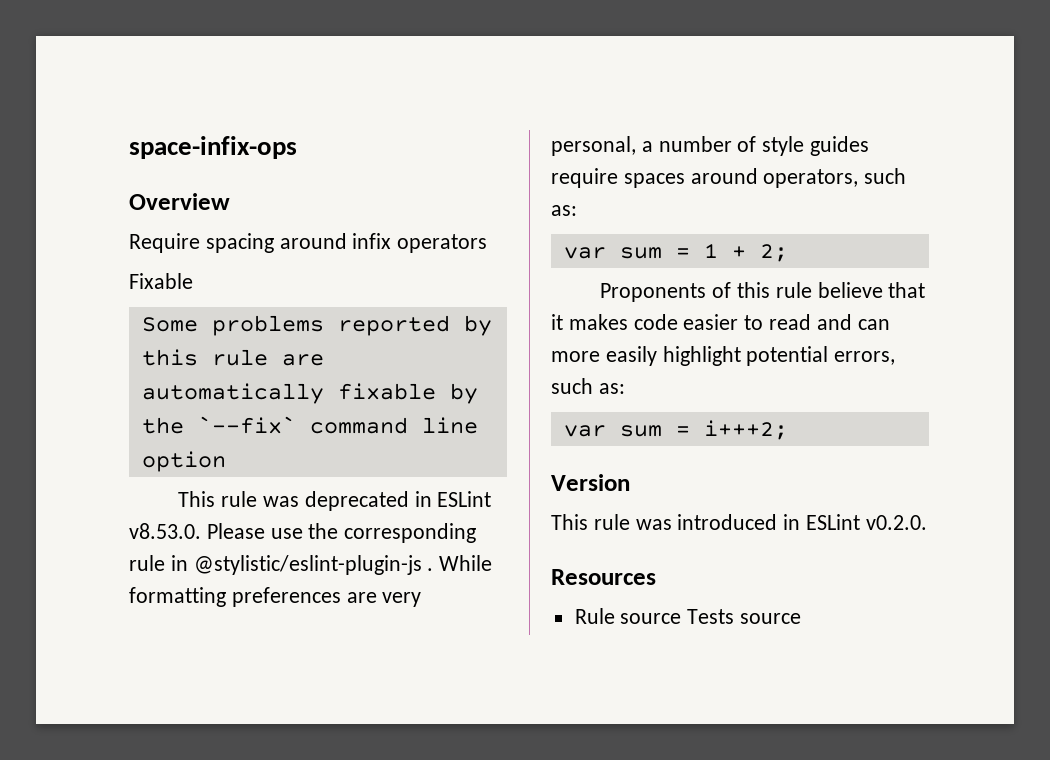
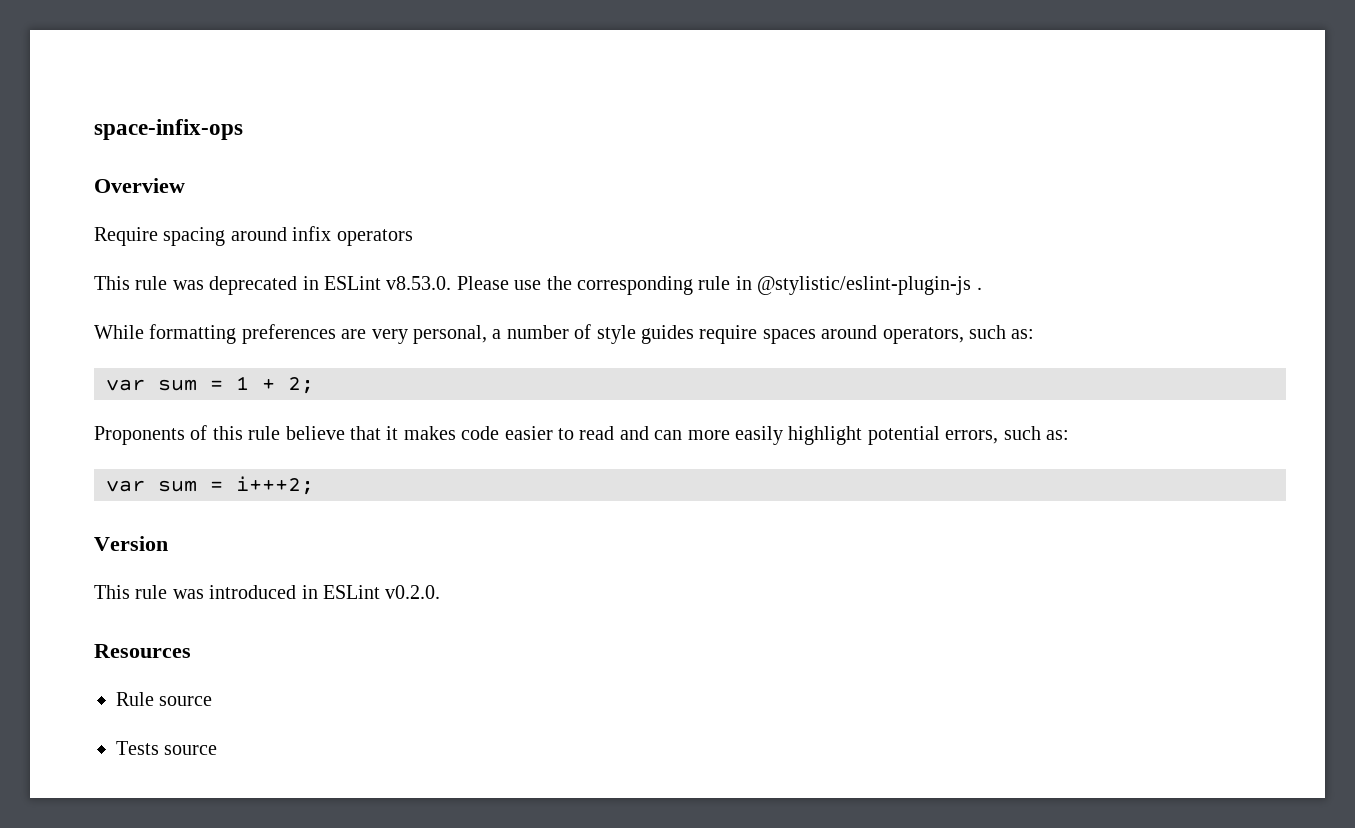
[129,273,193,289] [141,315,492,336] [141,349,324,366] [141,383,478,404] [141,416,478,434] [141,451,226,472] // Fixable // Some problems reported by this rule are automatically fixable by the `--fix` command line option -> (413, 237) none
(434, 569) none -> (982, 288) //
(682, 618) none -> (213, 701) //

